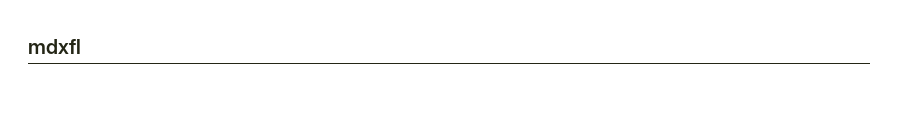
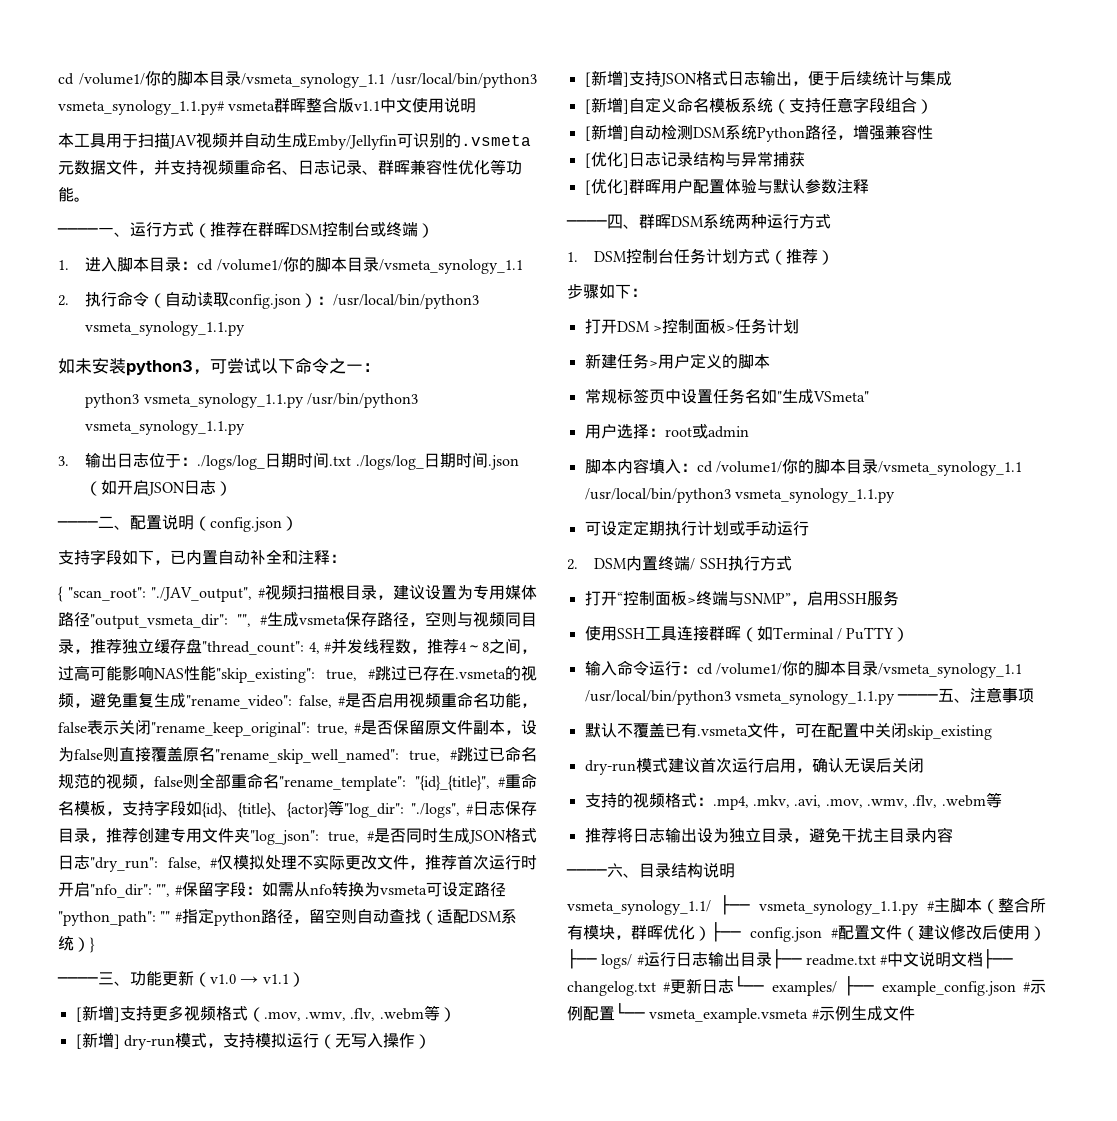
[28,39,81,54] mdxfl -> [58,71,537,88] [58,97,477,115] [58,132,531,150] [58,159,522,175] [58,187,90,202] [57,222,434,238] [58,257,523,274] [58,291,480,309] [85,321,246,336] [58,358,380,376] [85,393,419,408] [85,420,246,435] [58,452,519,470] [85,480,233,496] [57,514,298,532] [58,549,346,565] [58,584,537,602] [58,611,537,629] [58,638,537,655] [58,665,537,683] [58,692,537,709] [58,719,537,737] [58,746,537,764] [58,773,537,791] [58,800,537,818] [58,828,537,845] [58,854,537,872] [58,881,506,898] [58,908,517,926] [58,936,95,953] [57,970,305,987] [75,1005,456,1022] [75,1032,431,1050] [584,70,952,87] [584,97,933,114] [584,124,933,142] [584,151,805,168] [584,179,869,195] [566,214,831,229] [567,248,835,265] [567,284,647,299] [584,318,799,334] [584,353,770,369] [584,388,869,404] [584,424,749,439] [584,458,1022,476] [584,488,895,503] [584,520,809,536] [567,556,792,571] [584,590,899,606] [584,626,910,642] [584,660,1022,678] [584,687,1035,705] [584,722,992,740] [584,757,924,775] [584,792,1002,810] [584,827,953,843] [566,862,735,878] [567,895,1046,915] [567,922,1046,942] [567,949,1014,969] [567,976,1046,996] [567,1003,915,1023] cd /volume1/你的脚本目录/vsmeta_synology_1.1 /usr/local/bin/python3 vsmeta_synology_1.1.py# vsmeta群晖整合版v1.1中文使用说明 // 本工具用于扫描JAV视频并自动生成Emby/Jellyfin可识别的.vsmeta元数据文件，并支持视频重命名、日志记录、群晖兼容性优化等功能。 // ────一、运行方式（推荐在群晖DSM控制台或终端） // 1.进入脚本目录：cd /volume1/你的脚本目录/vsmeta_synology_1.1 // 2.执行命令（自动读取config.json）：/usr/local/bin/python3 vsmeta_synology_1.1.py // 如未安装python3，可尝试以下命令之一： // python3 vsmeta_synology_1.1.py /usr/bin/python3 vsmeta_synology_1.1.py // 3.输出日志位于：./logs/log_日期时间.txt ./logs/log_日期时间.json（如开启JSON日志） // ────二、配置说明（config.json） // 支持字段如下，已内置自动补全和注释： // { "scan_root": "./JAV_output", #视频扫描根目录，建议设置为专用媒体路径"output_vsmeta_dir": "", #生成vsmeta保存路径，空则与视频同目录，推荐独立缓存盘"thread_count": 4, #并发线程数，推荐4～8之间，过高可能影响NAS性能"skip_existing": true, #跳过已存在.vsmeta的视频，避免重复生成"rename_video": false, #是否启用视频重命名功能，false表示关闭"rename_keep_original": true, #是否保留原文件副本，设为false则直接覆盖原名"rename_skip_well_named": true, #跳过已命名规范的视频，false则全部重命名"rename_template": "{id}_{title}", #重命名模板，支持字段如{id}、{title}、{actor}等"log_dir": "./logs", #日志保存目录，推荐创建专用文件夹"log_json": true, #是否同时生成JSON格式日志"dry_run": false, #仅模拟处理不实际更改文件，推荐首次运行时开启"nfo_dir": "", #保留字段：如需从nfo转换为vsmeta可设定路径"python_path": "" #指定python路径，留空则自动查找（适配DSM系统）} // ────三、功能更新（v1.0 → v1.1） // [新增]支持更多视频格式（.mov, .wmv, .flv, .webm等） // [新增] dry-run模式，支持模拟运行（无写入操作） // [新增]支持JSON格式日志输出，便于后续统计与集成 // [新增]自定义命名模板系统（支持任意字段组合） // [新增]自动检测DSM系统Python路径，增强兼容性 // [优化]日志记录结构与异常捕获 // [优化]群晖用户配置体验与默认参数注释 // ────四、群晖DSM系统两种运行方式 // 1. DSM控制台任务计划方式（推荐） // 步骤如下： // 打开DSM >控制面板>任务计划 // 新建任务>用户定义的脚本 // 常规标签页中设置任务名如"生成VSmeta" // 用户选择：root或admin // 脚本内容填入：cd /volume1/你的脚本目录/vsmeta_synology_1.1 /usr/local/bin/python3 vsmeta_synology_1.1.py // 可设定定期执行计划或手动运行 // 2. DSM内置终端/ SSH执行方式 // 打开“控制面板>终端与SNMP”，启用SSH服务 // 使用SSH工具连接群晖（如Terminal / PuTTY） // 输入命令运行：cd /volume1/你的脚本目录/vsmeta_synology_1.1 /usr/local/bin/python3 vsmeta_synology_1.1.py ────五、注意事项 // 默认不覆盖已有.vsmeta文件，可在配置中关闭skip_existing // dry-run模式建议首次运行启用，确认无误后关闭 // 支持的视频格式：.mp4, .mkv, .avi, .mov, .wmv, .flv, .webm等 // 推荐将日志输出设为独立目录，避免干扰主目录内容 // ────六、目录结构说明 // vsmeta_synology_1.1/ ├── vsmeta_synology_1.1.py #主脚本（整合所有模块，群晖优化）├── config.json #配置文件（建议修改后使用）├── logs/ #运行日志输出目录├── readme.txt #中文说明文档├── changelog.txt #更新日志└── examples/ ├── example_config.json #示例配置└── vsmeta_example.vsmeta #示例生成文件

